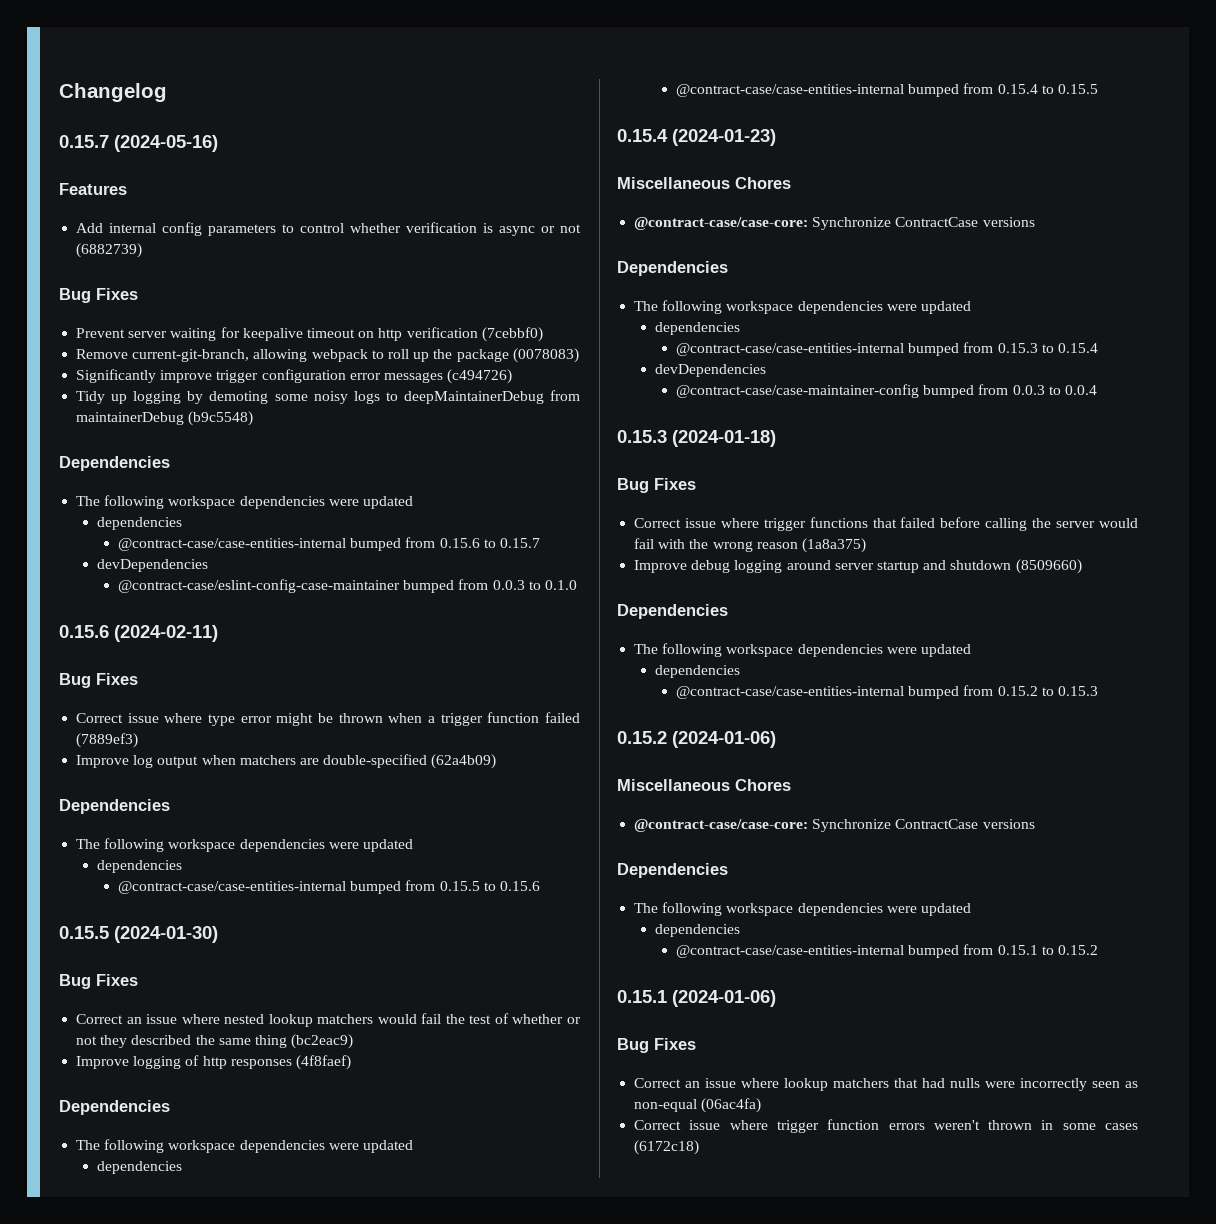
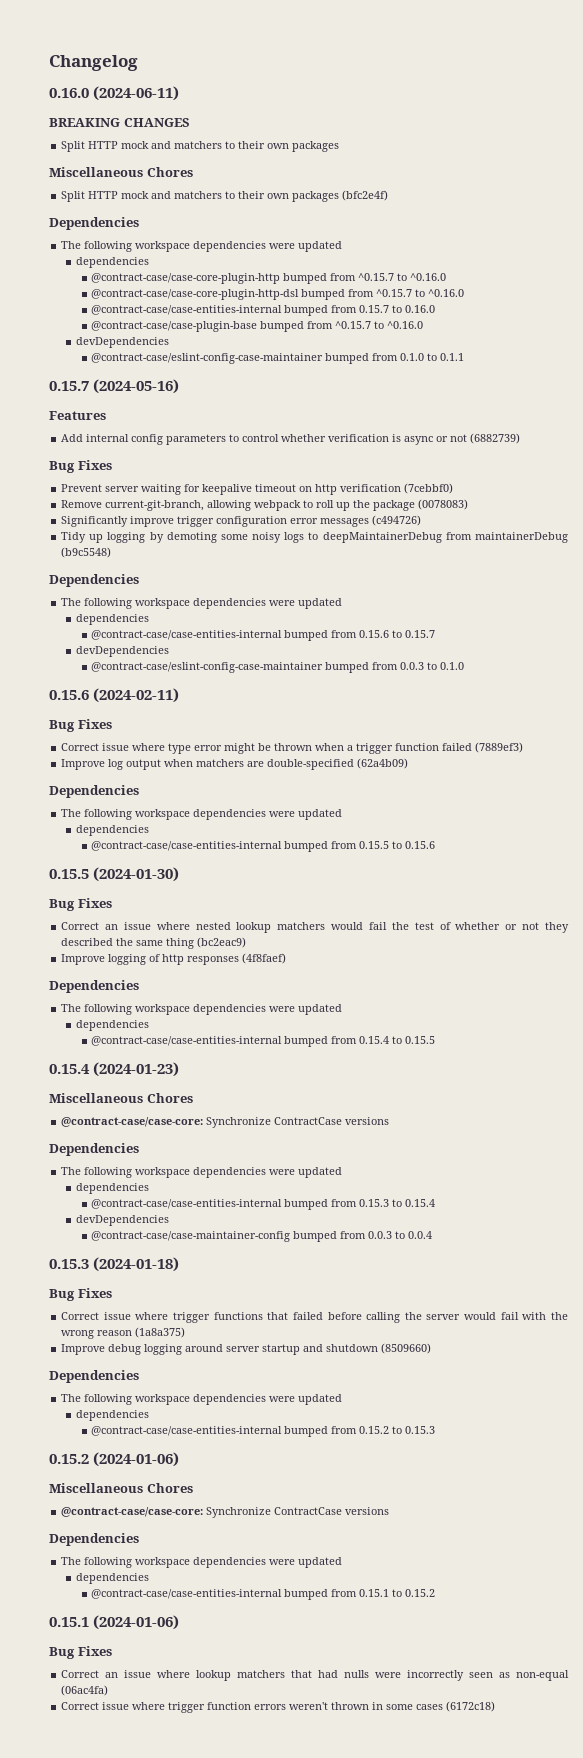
(167, 92) none -> [49,86,180,101] [49,118,190,127] [61,141,340,152] [49,167,193,177] [61,190,389,202] [49,217,139,230] [61,241,343,252] [76,257,150,268] [91,273,447,284] [91,289,465,300] [91,305,436,316] [91,321,424,332] [76,337,170,348] [91,353,465,364] // 0.16.0 (2024-06-11) // BREAKING CHANGES // Split HTTP mock and matchers to their own packages // Miscellaneous Chores // Split HTTP mock and matchers to their own packages (bfc2e4f) // Dependencies // The following workspace dependencies were updated // dependencies // @contract-case/case-core-plugin-http bumped from ^0.15.7 to ^0.16.0 // @contract-case/case-core-plugin-http-dsl bumped from ^0.15.7 to ^0.16.0 // @contract-case/case-entities-internal bumped from 0.15.7 to 0.16.0 // @contract-case/case-plugin-base bumped from ^0.15.7 to ^0.16.0 // devDependencies // @contract-case/eslint-config-case-maintainer bumped from 0.1.0 to 0.1.1

